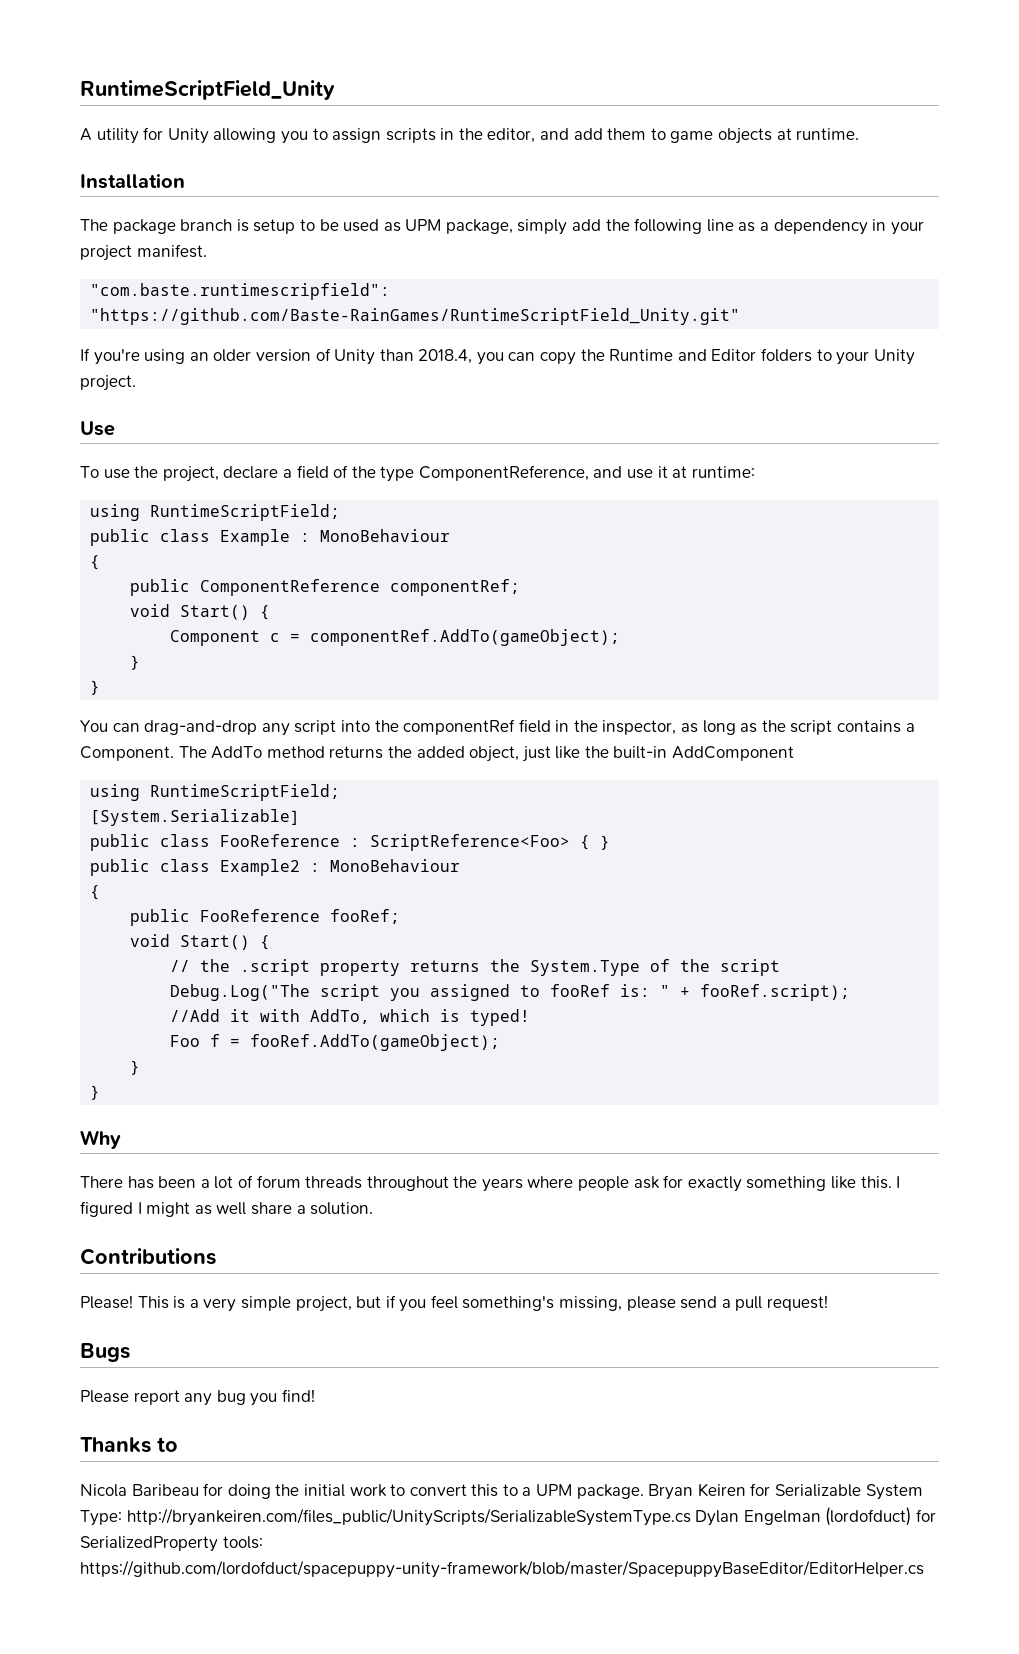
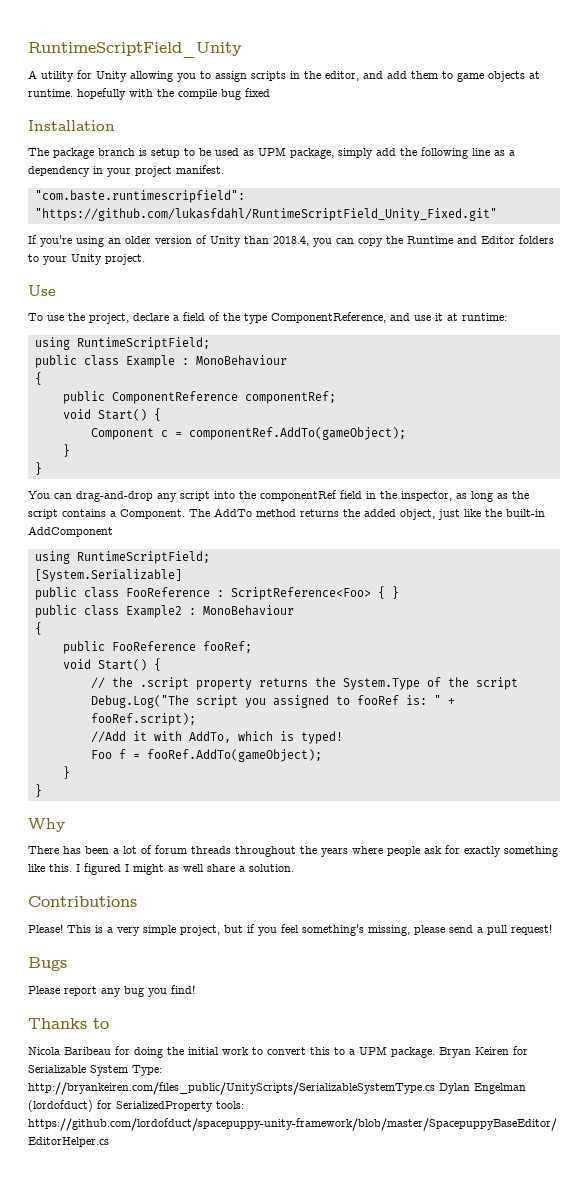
(860, 134) none -> [77,88,270,100] hopefully with the compile bug fixed
[90,308,741,325] "https://github.com/Baste-RainGames/RuntimeScriptField_Unity.git" -> [34,208,497,221] "https://github.com/lukasfdahl/RuntimeScriptField_Unity_Fixed.git"

